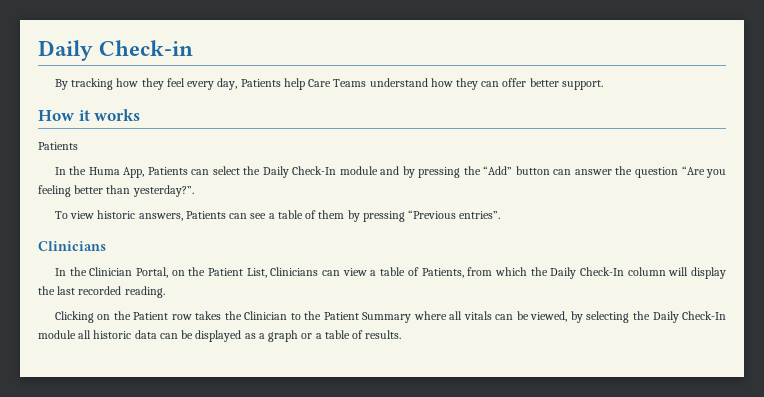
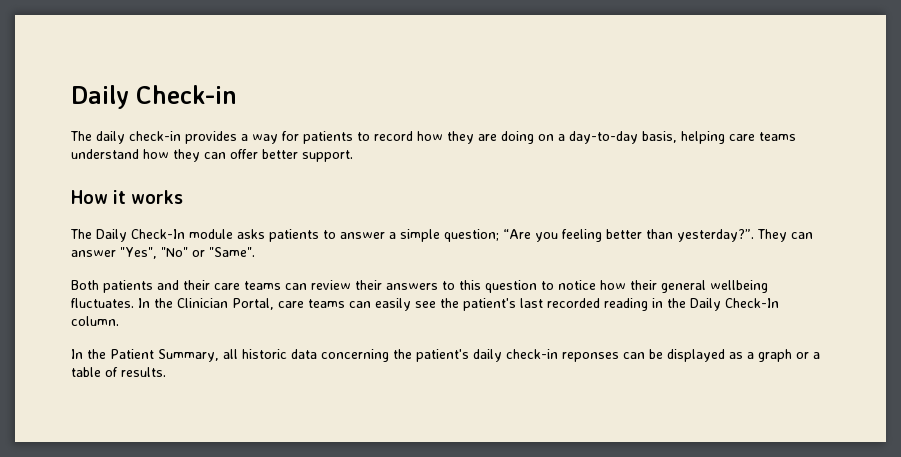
[54,78,367,90] By tracking how they feel every day, Patients help Care Teams -> [70,131,796,144] The daily check-in provides a way for patients to record how they are doing on a day-to-day basis, helping care teams
[38,142,78,150] [54,166,678,178] Patients // In the Huma App, Patients can select the Daily Check-In module and by pressing the “Add” button can answer the question -> [70,229,499,242] The Daily Check-In module asks patients to answer a simple question;
[54,210,501,222] [38,241,106,251] [54,267,726,279] [38,286,165,298] [54,311,726,323] [38,330,157,339] // To view historic answers, Patients can see a table of them by pressing “Previous entries”. // Clinicians // In the Clinician Portal, on the Patient List, Clinicians can view a table of Patients, from which the Daily Check-In column will display the last recorded reading. // Clicking on the Patient row takes the Clinician to the Patient Summary where all vitals can be viewed, by selecting the Daily Check-In module all historic data -> [757,229,813,242] [71,247,255,259] [71,280,768,293] [71,298,779,311] [71,316,119,326] [71,349,619,362] They can answer "Yes", "No" or "Same". // Both patients and their care teams can review their answers to this question to notice how their general wellbeing fluctuates. In the Clinician Portal, care teams can easily see the patient's last recorded reading in the Daily Check-In column. // In the Patient Summary, all historic data concerning the patient's daily check-in reponses

